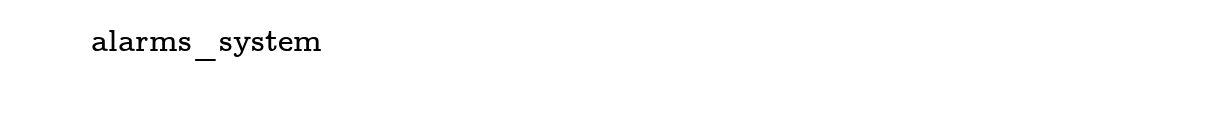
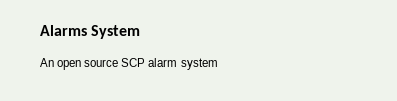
[91,30,322,61] alarms_system -> [40,25,141,39] [40,58,218,70] Alarms System // An open source SCP alarm system

